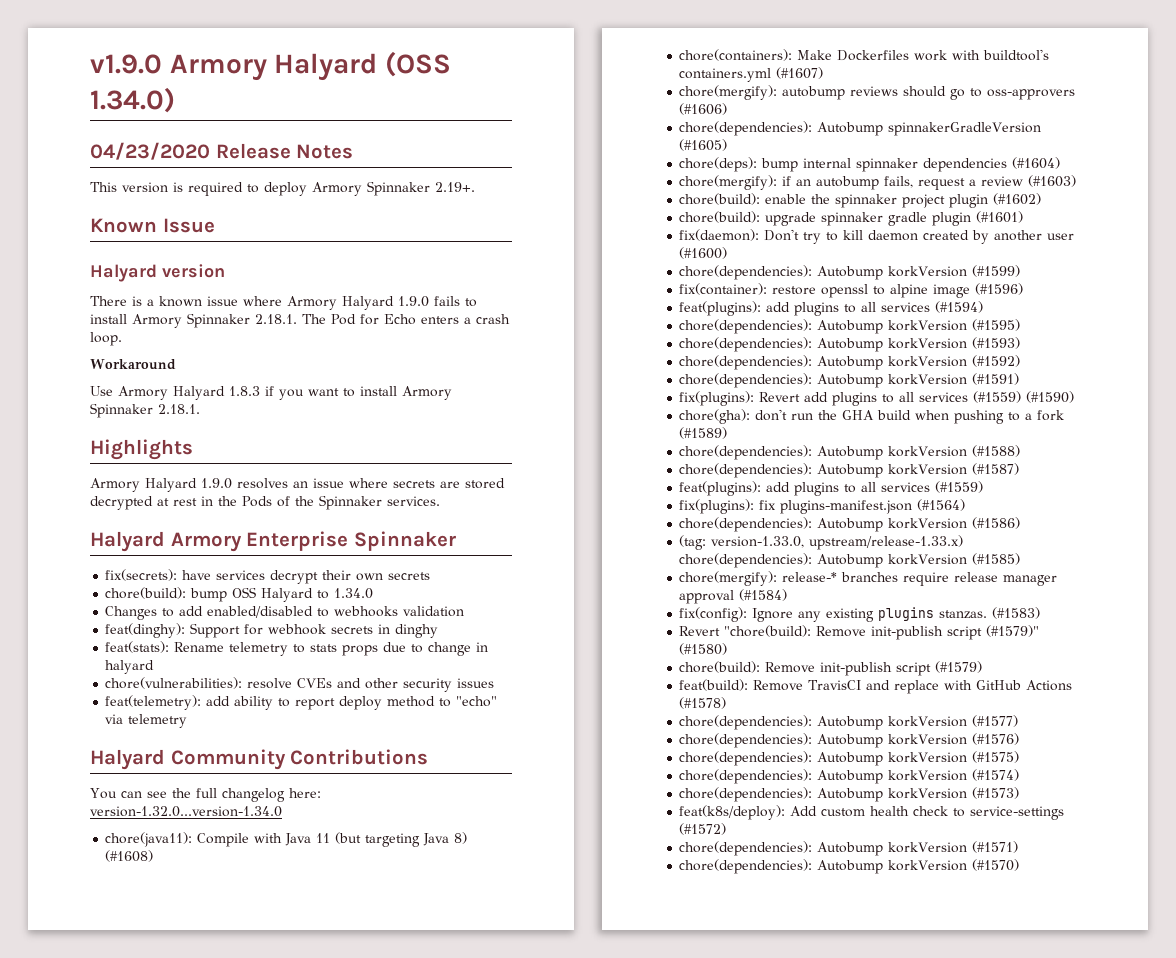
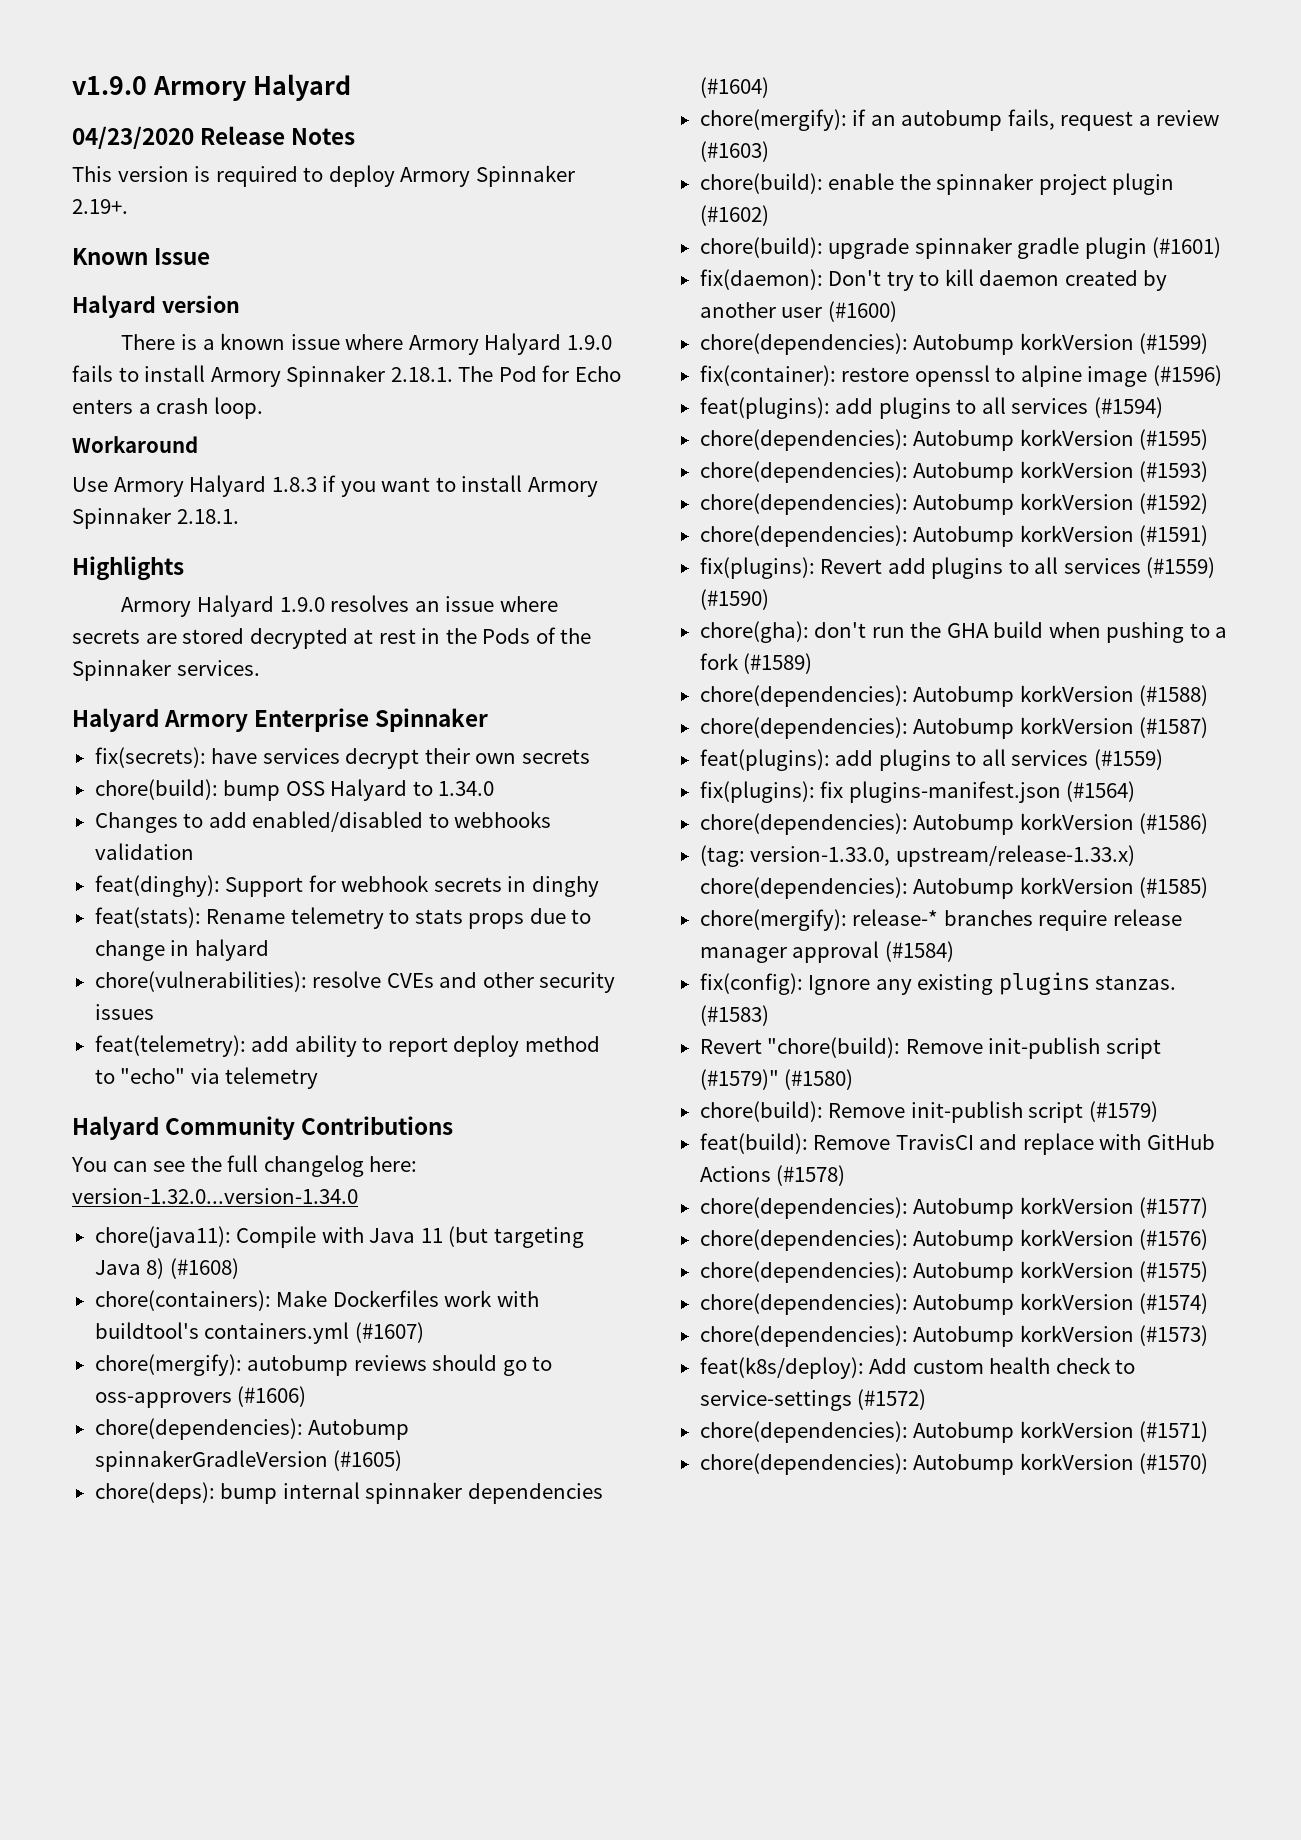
[384,51,451,77] [90,87,175,113] (OSS 1.34.0) -> (351, 87) none

